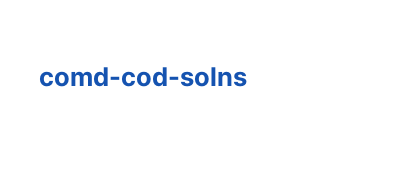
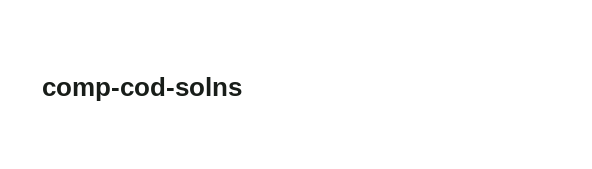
[39,67,247,87] comd-cod-solns -> [42,77,242,101] comp-cod-solns

